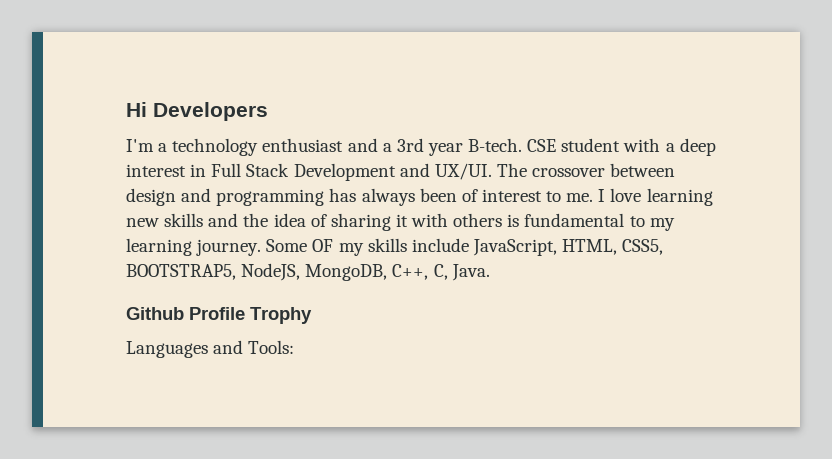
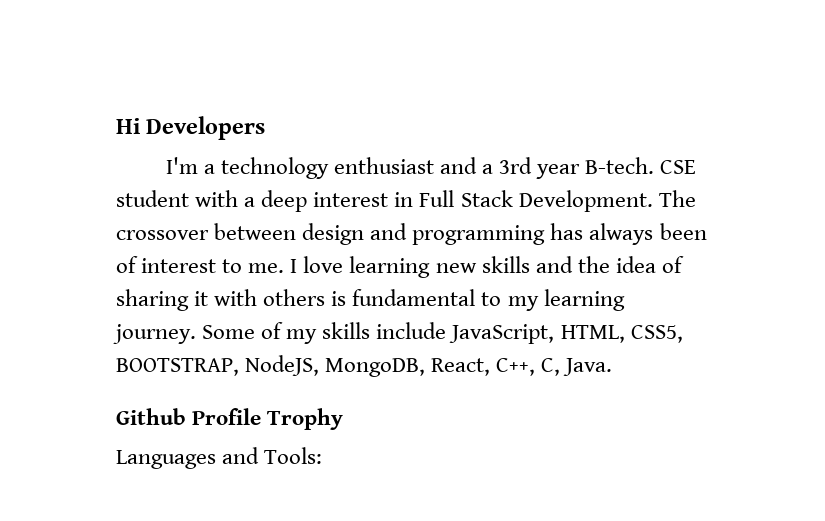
[293,163,492,181] Development and UX/UI. -> [518,190,653,212] Development.
[312,239,334,252] OF -> [261,322,284,339] of
[126,264,236,280] BOOTSTRAP5, -> [116,358,239,376] BOOTSTRAP,
(388, 272) none -> [431,358,491,376] React,

